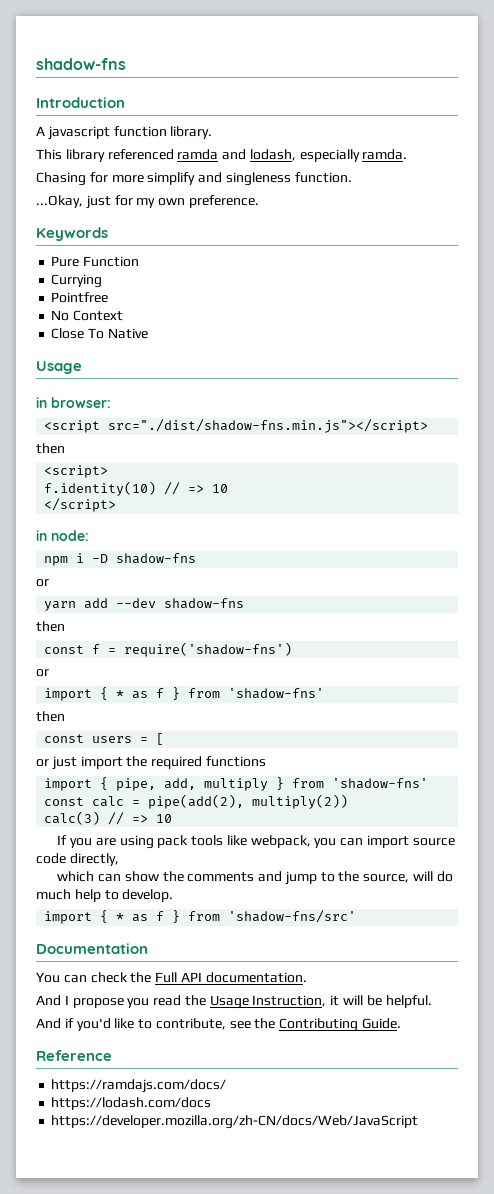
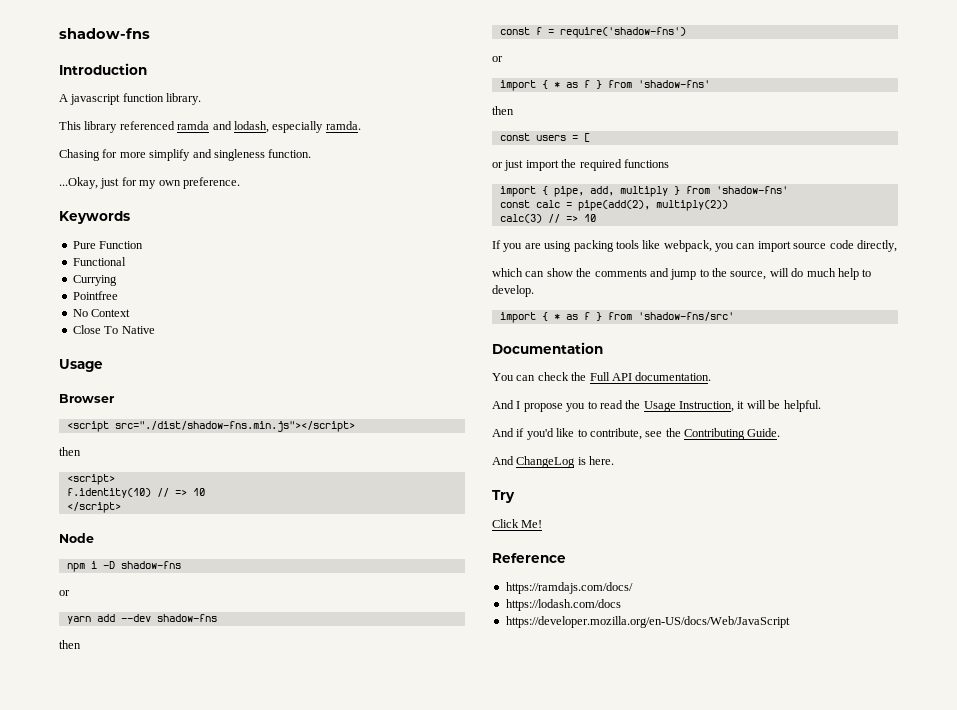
(140, 261) none -> [72,257,126,266] // Functional
[36,397,111,408] in browser: -> [59,394,115,403] Browser
[36,530,89,541] in node: -> [59,533,94,543] Node
[157,835,189,848] pack -> [573,240,614,252] packing
(150, 1003) none -> [587,401,597,409] to
(402, 1023) none -> [492,456,615,468] [492,490,515,503] [492,519,543,528] // And ChangeLog is here. // Try // Click Me!
[51,1115,419,1129] https://developer.mozilla.org/zh-CN/docs/Web/JavaScript -> [505,616,790,628] https://developer.mozilla.org/en-US/docs/Web/JavaScript

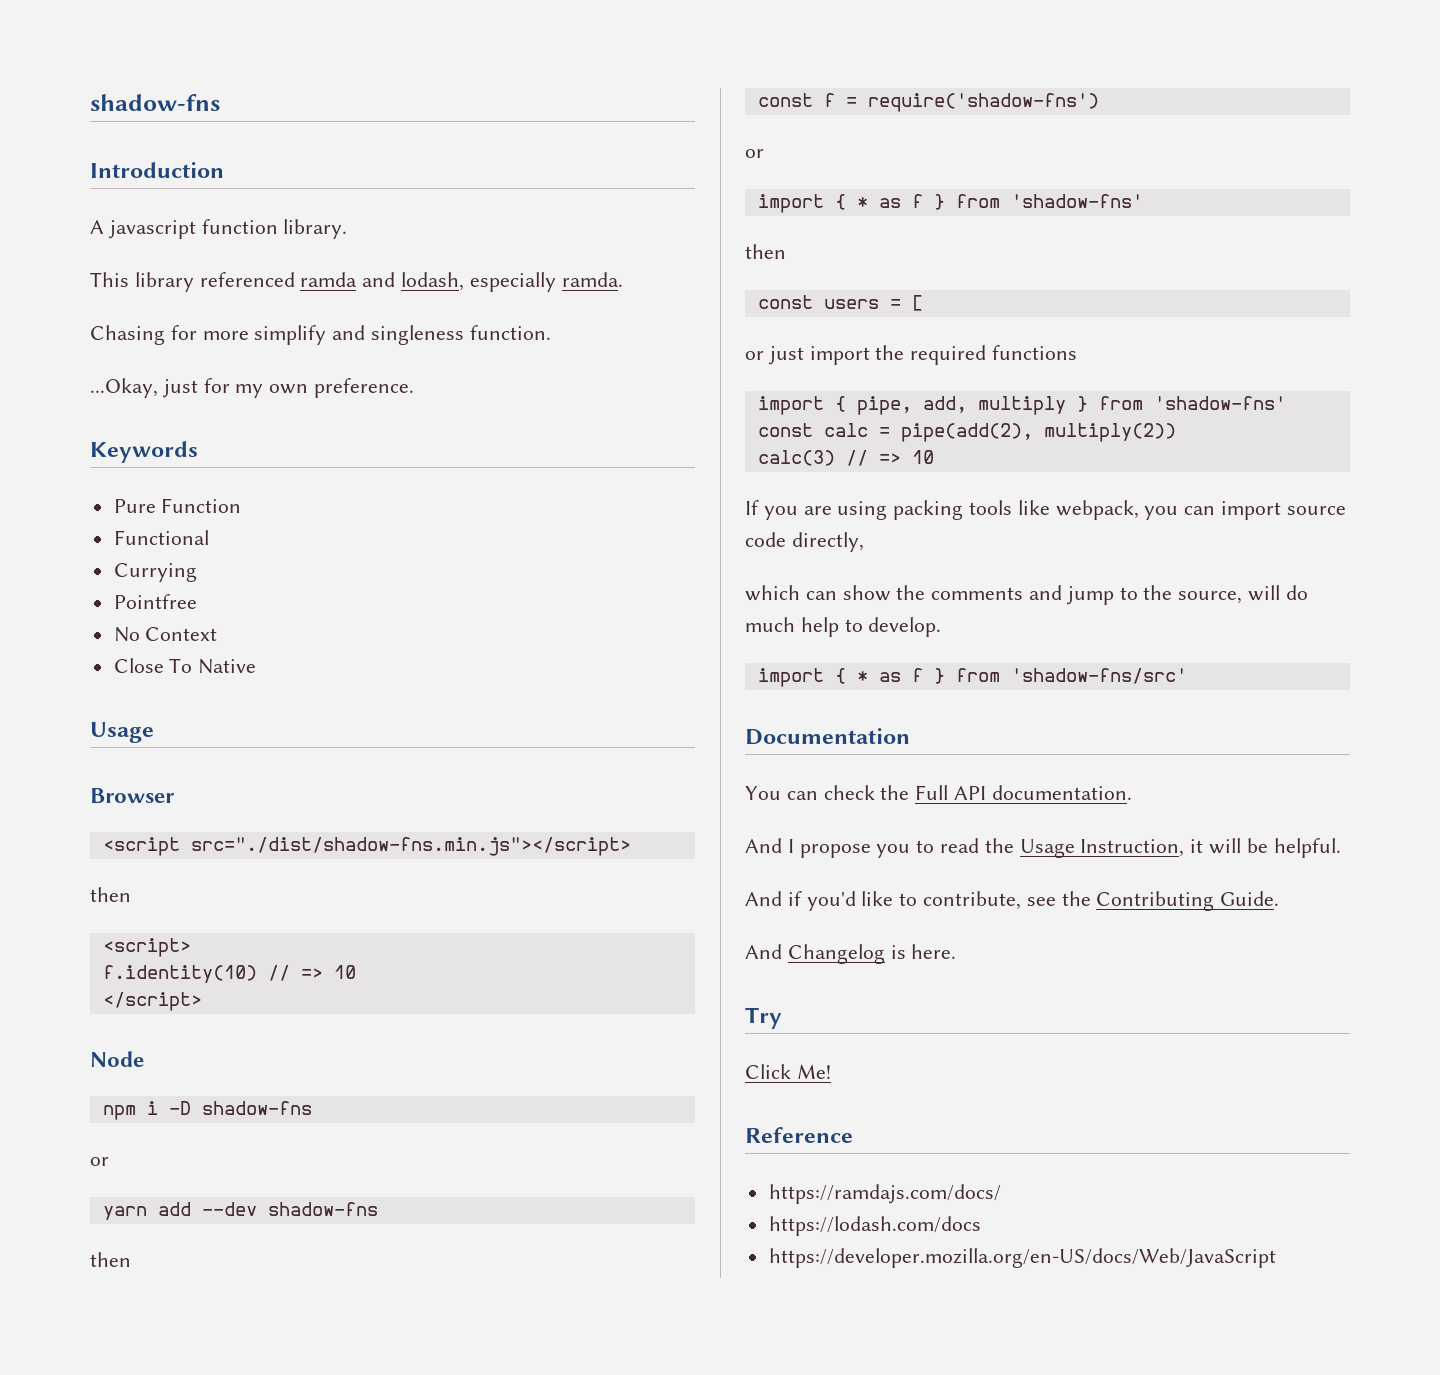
[516,456,576,468] ChangeLog -> [787,944,885,964] Changelog

